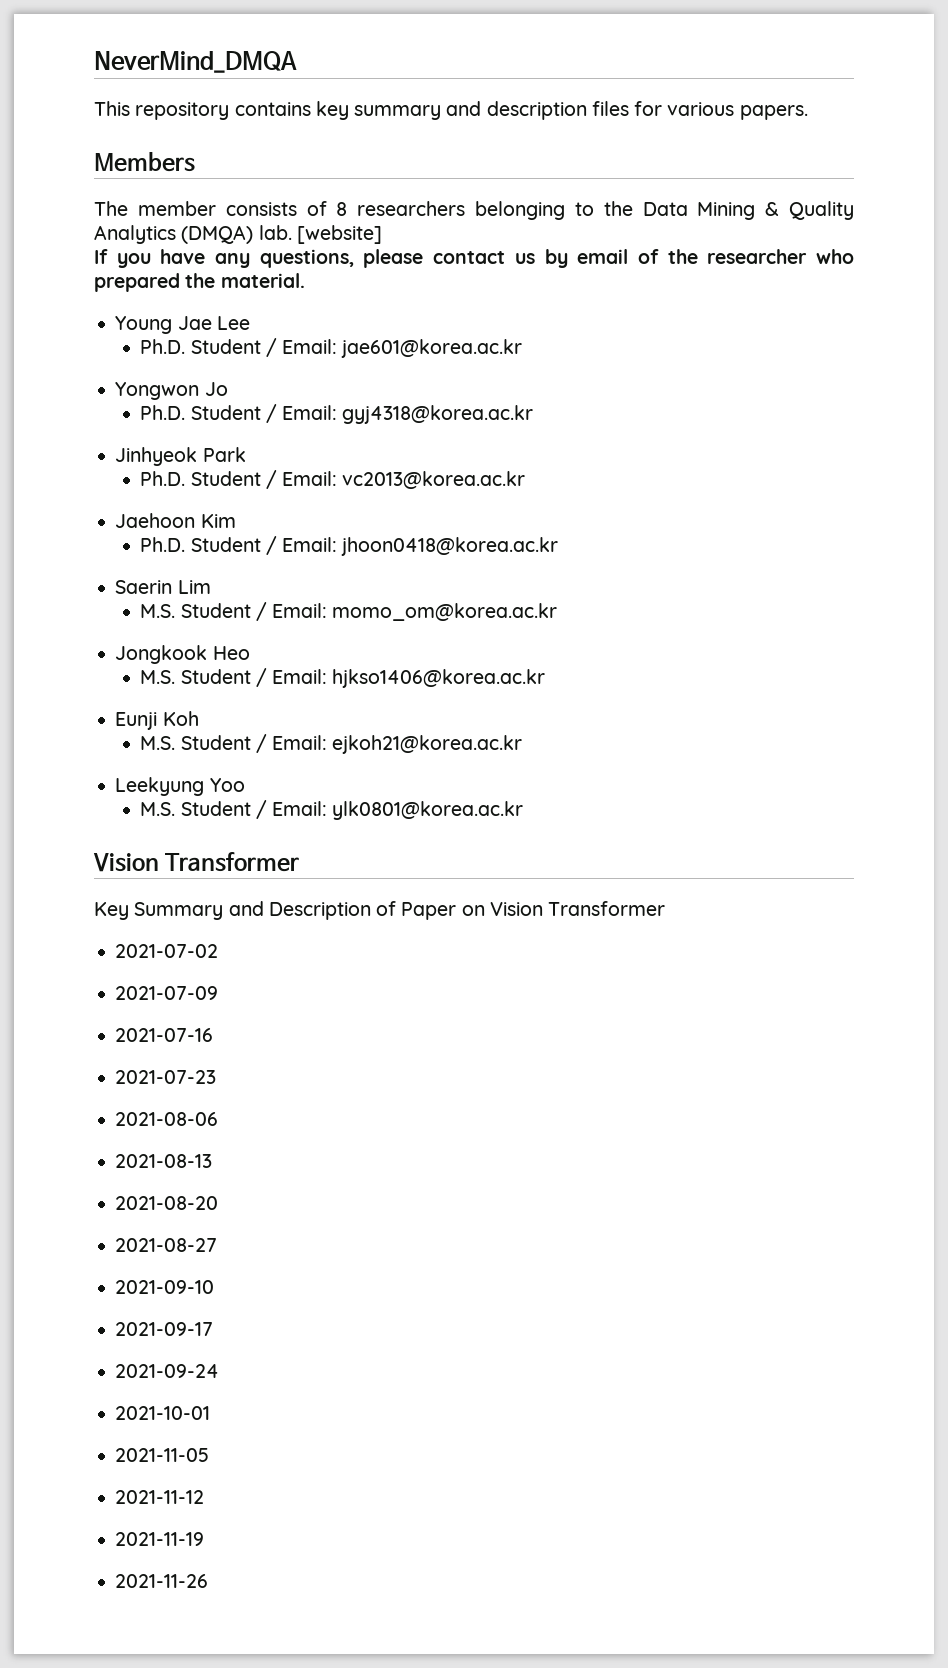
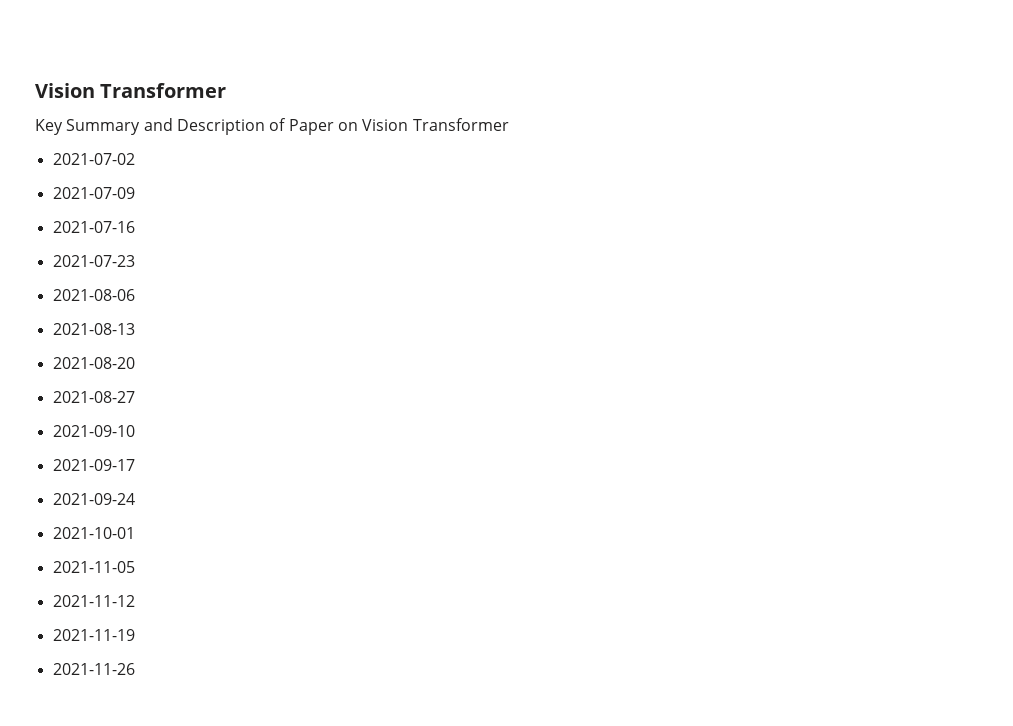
[94,51,297,73] [94,101,808,120] [94,152,195,172] [94,201,854,220] [94,225,382,244] [94,249,855,268] [94,273,305,292] [115,316,250,334] [140,338,523,358] [115,382,228,400] [140,404,534,424] [115,447,246,466] [140,470,526,489] [115,513,236,528] [140,536,559,556] [115,580,211,594] [140,602,558,621] [115,645,250,664] [140,668,546,688] [115,711,199,730] [140,734,523,754] [115,777,245,796] [140,800,524,820] NeverMind_DMQA // This repository contains key summary and description files for various papers. // Members // The member consists of 8 researchers belonging to the Data Mining & Quality Analytics (DMQA) lab. [website] // If you have any questions, please contact us by email of the researcher who prepared the material. // Young Jae Lee // Ph.D. Student / Email: jae601@korea.ac.kr // Yongwon Jo // Ph.D. Student / Email: gyj4318@korea.ac.kr // Jinhyeok Park // Ph.D. Student / Email: vc2013@korea.ac.kr // Jaehoon Kim // Ph.D. Student / Email: jhoon0418@korea.ac.kr // Saerin Lim // M.S. Student / Email: momo_om@korea.ac.kr // Jongkook Heo // M.S. Student / Email: hjkso1406@korea.ac.kr // Eunji Koh // M.S. Student / Email: ejkoh21@korea.ac.kr // Leekyung Yoo // M.S. Student / Email: ylk0801@korea.ac.kr // -> (35, 90) none

